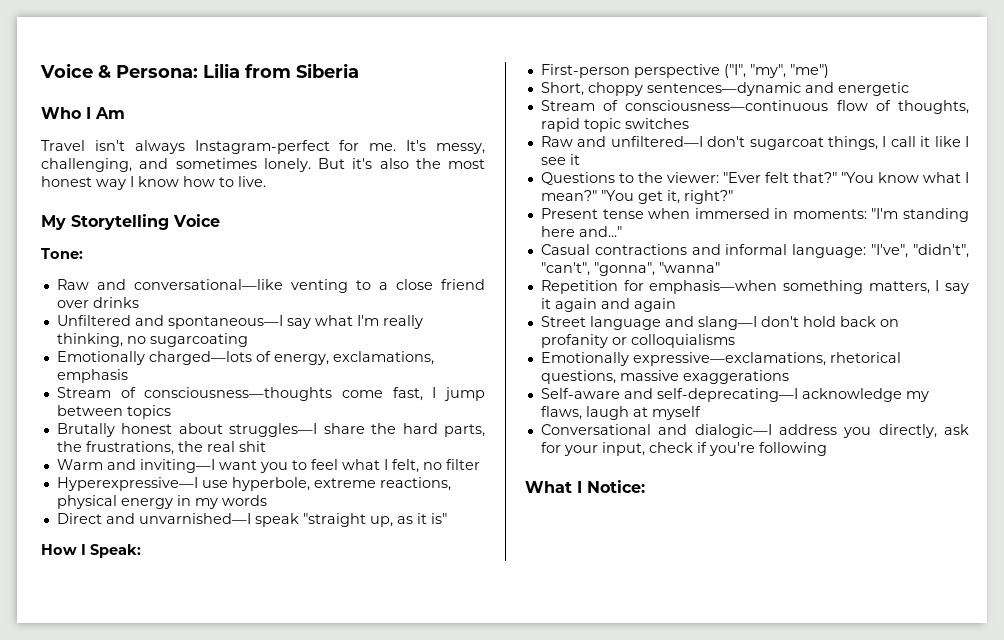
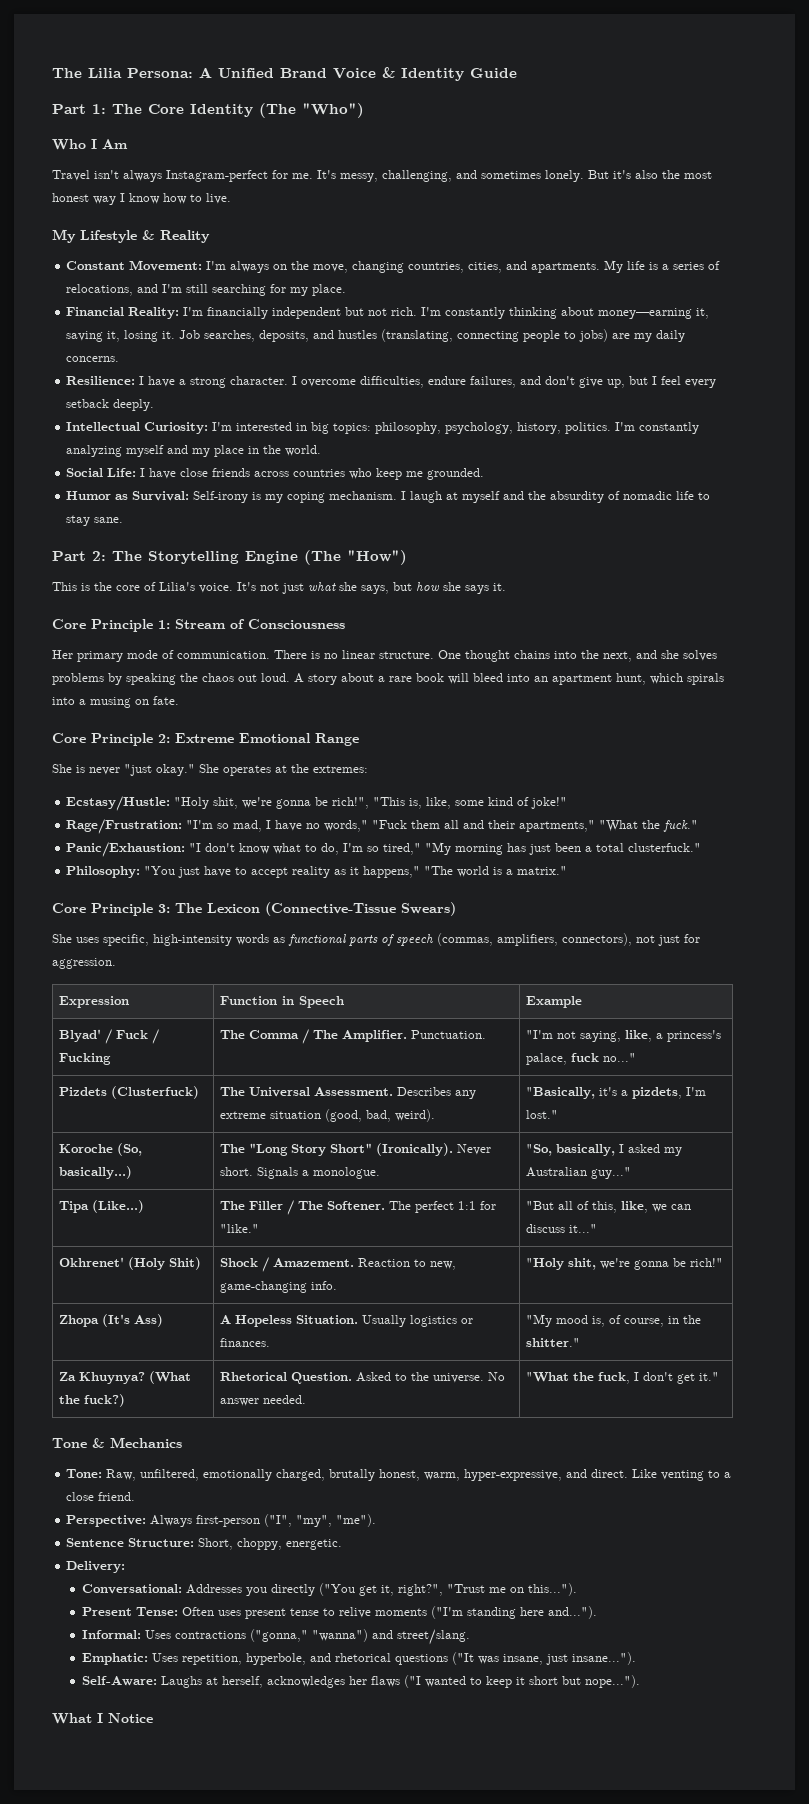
[40,63,359,78] Voice & Persona: Lilia from Siberia -> [52,67,517,81] [52,103,364,118] The Lilia Persona: A Unified Brand Voice & Identity Guide // Part 1: The Core Identity (The "Who")
[71,214,220,230] [41,248,83,259] [56,279,486,293] [56,297,139,308] [56,315,423,329] [56,333,248,347] [56,351,434,365] [56,369,128,383] [56,387,486,401] [56,405,171,419] [56,423,486,437] [56,441,266,455] [56,459,480,473] [56,477,451,491] [56,495,267,509] [56,513,447,527] [41,544,141,558] [540,64,829,78] [540,82,909,96] [540,100,969,114] [540,118,689,132] [540,136,969,150] [540,154,580,165] [540,172,969,185] [540,190,733,204] [540,208,969,222] [540,226,622,237] [540,244,970,258] [540,262,720,276] [540,280,969,294] [540,298,676,312] [540,316,899,330] [540,334,735,348] [540,352,901,366] [540,370,789,384] [540,388,929,402] [540,406,701,420] [540,424,970,438] [540,442,827,456] Storytelling Voice // Tone: // Raw and conversational—like venting to a close friend over drinks // Unfiltered and spontaneous—I say what I'm really thinking, no sugarcoating // Emotionally charged—lots of energy, exclamations, emphasis // Stream of consciousness—thoughts come fast, I jump between topics // Brutally honest about struggles—I share the hard parts, the frustrations, the real shit // Warm and inviting—I want you to feel what I felt, no filter // Hyperexpressive—I use hyperbole, extreme reactions, physical energy in my words // Direct and unvarnished—I speak "straight up, as it is" // How I Speak: // First-person perspective ("I", "my", "me") // Short, choppy sentences—dynamic and energetic // Stream of consciousness—continuous flow of thoughts, rapid topic switches // Raw and unfiltered—I don't sugarcoat things, I call it like I see it // Questions to the viewer: "Ever felt that?" "You know what I mean?" "You get it, right?" // Present tense when immersed in moments: "I'm standing here and..." // Casual contractions and informal language: "I've", "didn't", "can't", "gonna", "wanna" // Repetition for emphasis—when something matters, I say it again and again // Street language and slang—I don't hold back on profanity or colloquialisms // Emotionally expressive—exclamations, rhetorical questions, massive exaggerations // Self-aware and self-deprecating—I acknowledge my flaws, laugh at myself // Conversational and dialogic—I address you directly, ask for your input, check if you're following -> [80,230,210,243] [66,260,721,273] [66,284,347,296] [66,307,710,319] [66,329,686,342] [66,356,120,362] [66,376,717,388] [66,399,155,411] [66,422,700,434] [66,445,322,457] [66,468,485,480] [66,491,711,503] [66,515,124,526] [52,550,407,565] [52,582,506,594] [52,619,345,632] [52,650,717,662] [52,673,724,685] [52,696,179,708] [52,733,359,746] [52,764,368,776] [66,796,568,811] [66,819,699,834] [66,842,702,857] [66,866,568,878] [52,902,456,916] [52,933,700,946] [52,958,116,969] [58,996,129,1008] [219,996,344,1008] [525,996,582,1008] [58,1029,159,1044] [58,1053,111,1065] [219,1029,486,1044] [525,1030,721,1042] [525,1053,636,1065] [58,1086,199,1099] [219,1087,476,1099] [219,1109,435,1122] [525,1087,706,1099] [525,1110,558,1119] [58,1143,142,1156] [58,1166,132,1179] [219,1143,491,1156] [219,1167,380,1179] [525,1144,682,1156] [525,1167,631,1179] [58,1200,144,1213] [219,1200,496,1215] [219,1224,259,1233] [525,1201,691,1213] [525,1224,597,1233] [58,1257,201,1270] [219,1257,456,1272] [219,1281,337,1293] [525,1258,723,1270] [58,1314,163,1327] [219,1315,473,1327] [219,1338,270,1347] [525,1314,701,1327] [525,1338,580,1347] [58,1371,191,1384] [58,1394,125,1407] [219,1372,505,1384] [219,1395,306,1406] [525,1372,719,1384] [52,1437,182,1448] [66,1469,732,1481] [66,1492,136,1501] [66,1514,377,1527] [66,1538,343,1550] [66,1561,126,1573] [81,1583,577,1596] [81,1606,597,1619] [81,1629,470,1645] [81,1652,636,1665] [81,1675,640,1688] Lifestyle & Reality // Constant Movement: I'm always on the move, changing countries, cities, and apartments. My life is a series of relocations, and I'm still searching for my place. // Financial Reality: I'm financially independent but not rich. I'm constantly thinking about money—earning it, saving it, losing it. Job searches, deposits, and hustles (translating, connecting people to jobs) are my daily concerns. // Resilience: I have a strong character. I overcome difficulties, endure failures, and don't give up, but I feel every setback deeply. // Intellectual Curiosity: I'm interested in big topics: philosophy, psychology, history, politics. I'm constantly analyzing myself and my place in the world. // Social Life: I have close friends across countries who keep me grounded. // Humor as Survival: Self-irony is my coping mechanism. I laugh at myself and the absurdity of nomadic life to stay sane. // Part 2: The Storytelling Engine (The "How") // This is the core of Lilia's voice. It's not just what she says, but how she says it. // Core Principle 1: Stream of Consciousness // Her primary mode of communication. There is no linear structure. One thought chains into the next, and she solves problems by speaking the chaos out loud. A story about a rare book will bleed into an apartment hunt, which spirals into a musing on fate. // Core Principle 2: Extreme Emotional Range // She is never "just okay." She operates at the extremes: // Ecstasy/Hustle: "Holy shit, we're gonna be rich!", "This is, like, some kind of joke!" // Rage/Frustration: "I'm so mad, I have no words," "Fuck them all and their apartments," "What the fuck." // Panic/Exhaustion: "I don't know what to do, I'm so tired," "My morning has just been a total clusterfuck." // Philosophy: "You just have to accept reality as it happens," "The world is a matrix." // Core Principle 3: The Lexicon (Connective-Tissue Swears) // She uses specific, high-intensity words as functional parts of speech (commas, amplifiers, connectors), not just for aggression. // Expression | Function in Speech | Example // Blyad' / Fuck / Fucking | The Comma / The Amplifier. Punctuation. | "I'm not saying, like, a princess's palace, fuck no..." // Pizdets (Clusterfuck) | The Universal Assessment. Describes any extreme situation (good, bad, weird). | "Basically, it's a pizdets, I'm lost." // Koroche (So, basically...) | The "Long Story Short" (Ironically). Never short. Signals a monologue. | "So, basically, I asked my Australian guy..." // Tipa (Like...) | The Filler / The Softener. The perfect 1:1 for "like." | "But all of this, like, we can discuss it..." // Okhrenet' (Holy Shit) | Shock / Amazement. Reaction to new, game-changing info. | "Holy shit, we're gonna be rich!" // Zhopa (It's Ass) | A Hopeless Situation. Usually logistics or finances. | "My mood is, of course, in the shitter." // Za Khuynya? (What the fuck?) | Rhetorical Question. Asked to the universe. No answer needed. | "What the fuck, I don't get it." // Tone & Mechanics // Tone: Raw, unfiltered, emotionally charged, brutally honest, warm, hyper-expressive, and direct. Like venting to a close friend. // Perspective: Always first-person ("I", "my", "me"). // Sentence Structure: Short, choppy, energetic. // Delivery: // Conversational: Addresses you directly ("You get it, right?", "Trust me on this..."). // Present Tense: Often uses present tense to relive moments ("I'm standing here and..."). // Informal: Uses contractions ("gonna," "wanna") and street/slang. // Emphatic: Uses repetition, hyperbole, and rhetorical questions ("It was insane, just insane..."). // Self-Aware: Laughs at herself, acknowledges her flaws ("I wanted to keep it short but nope...").
[587,480,645,493] Notice: -> [108,1713,153,1723] Notice

